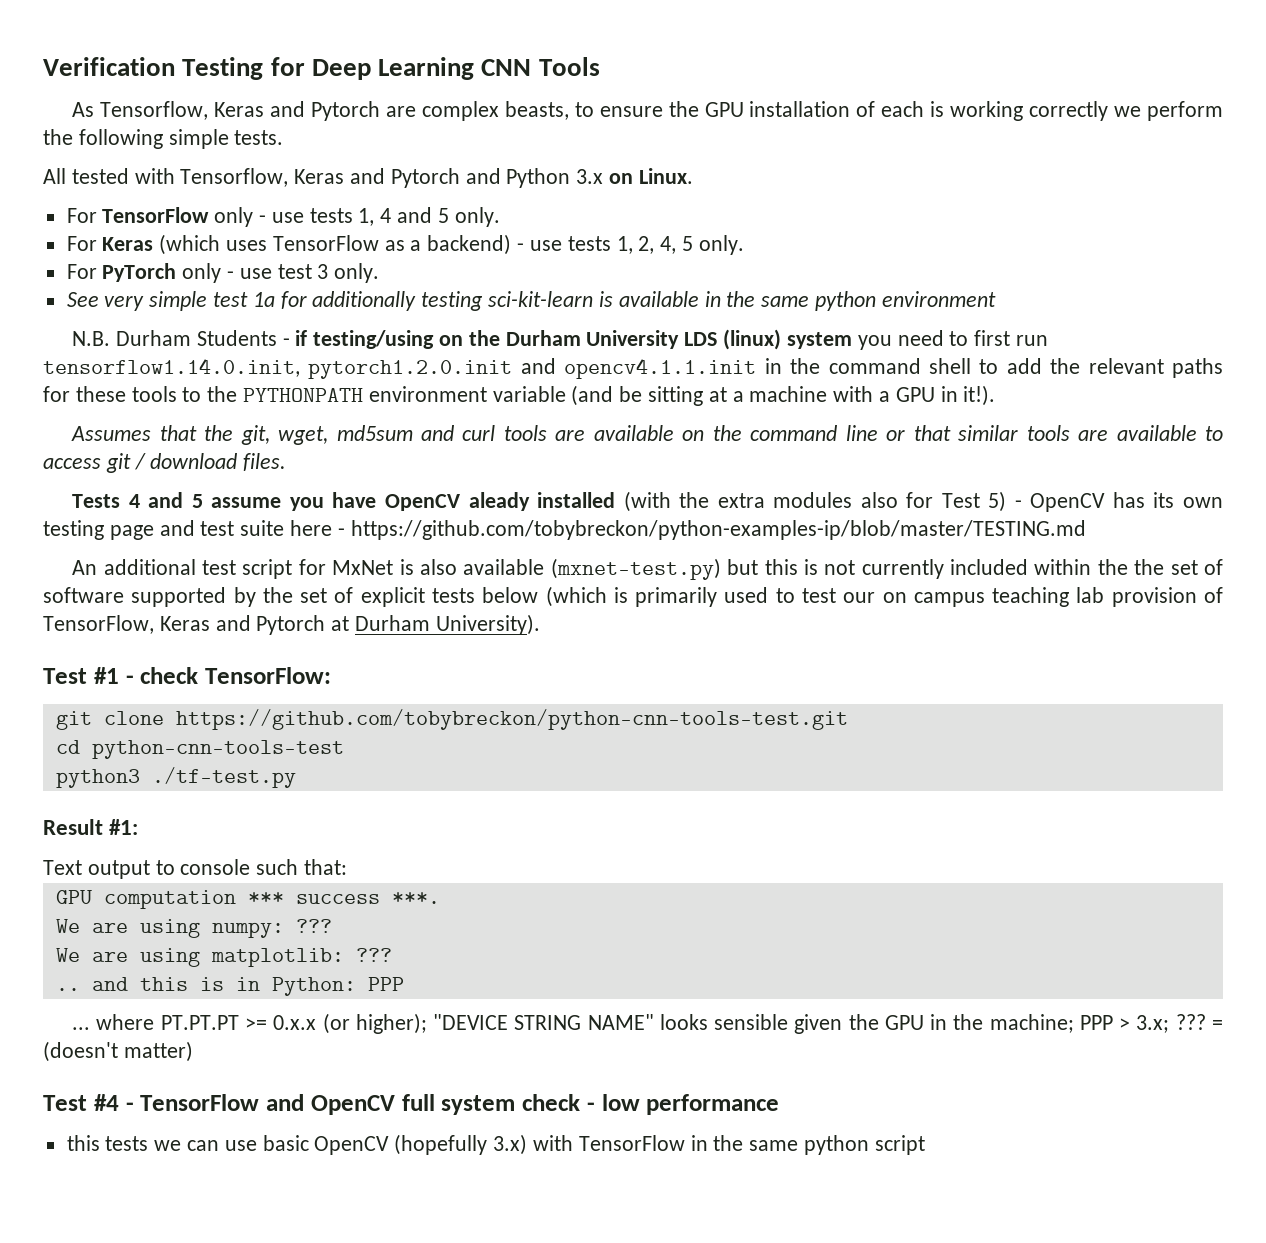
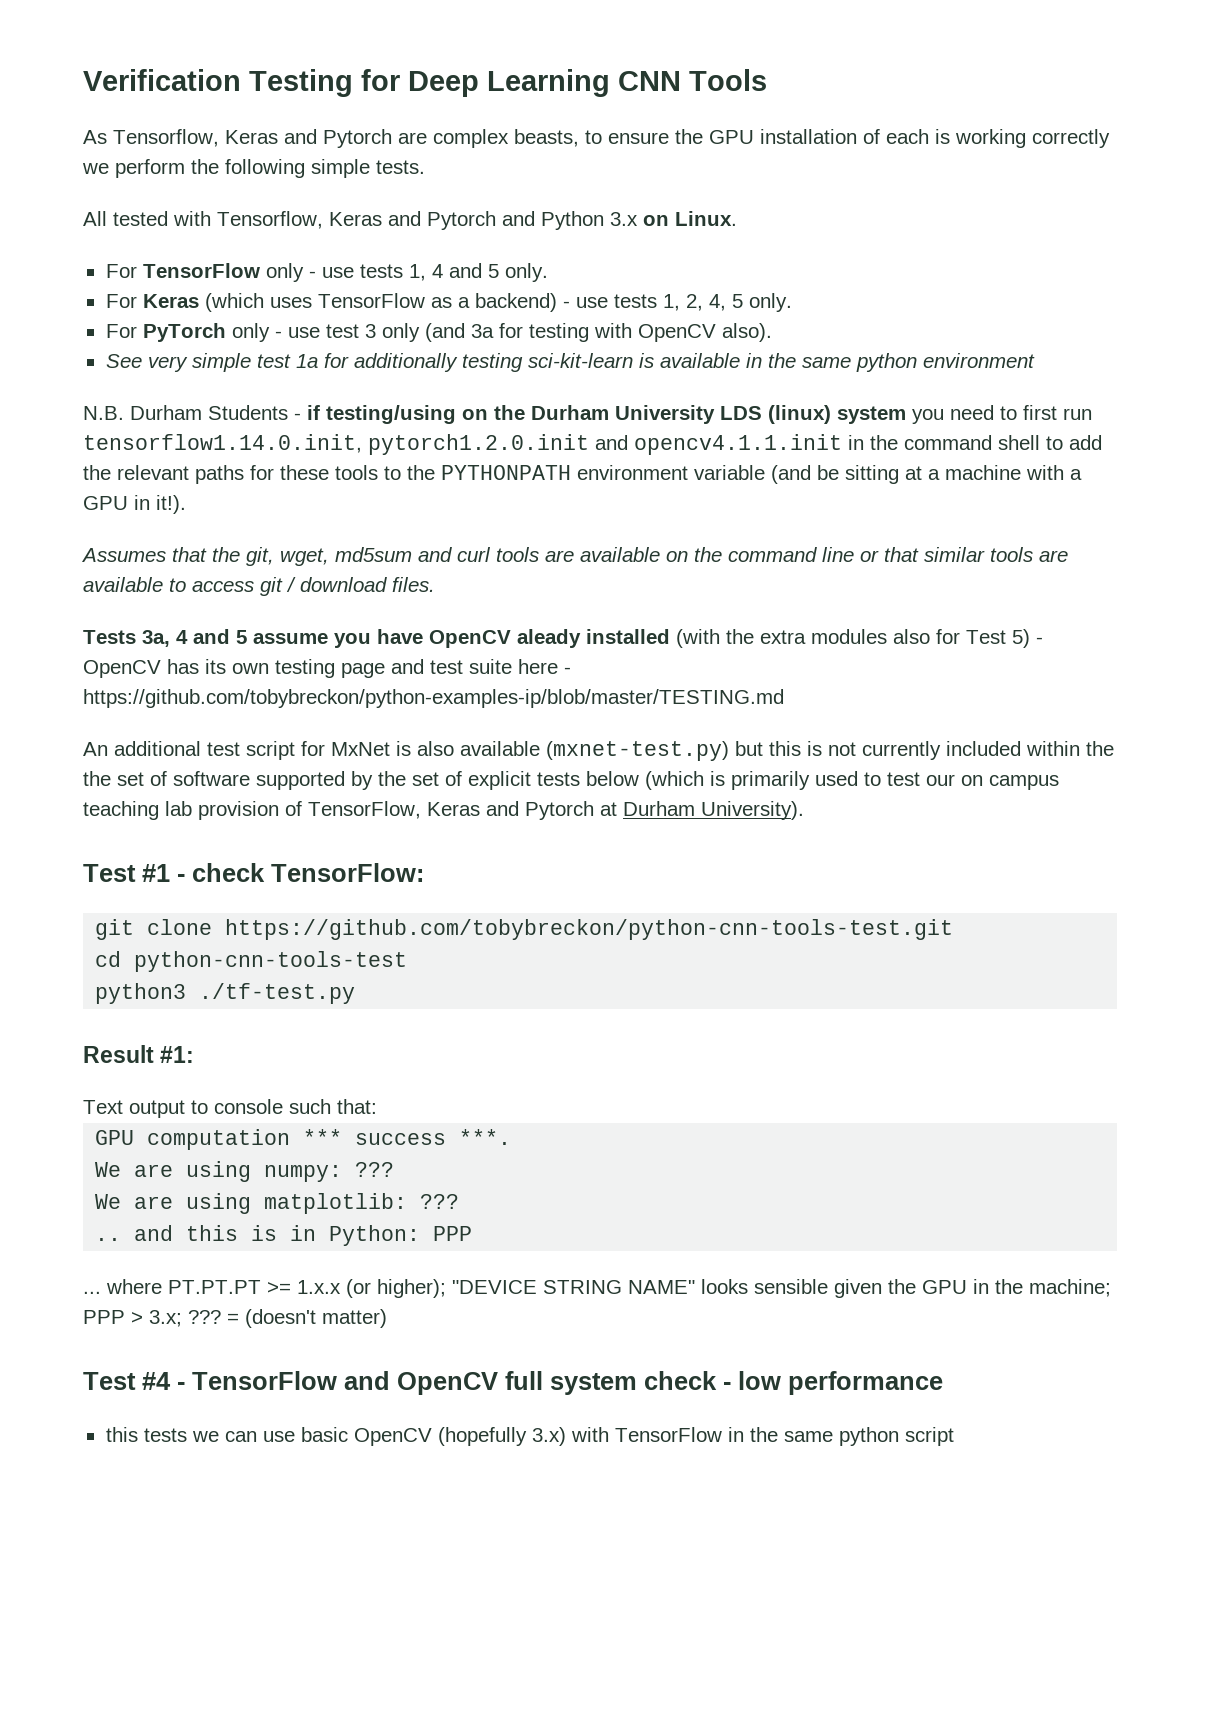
[334,263,380,283] only. -> [381,323,772,342] only (and 3a for testing with OpenCV also).
(121, 501) none -> [142,630,170,647] 3a,
[273,1015,317,1030] 0.x.x -> [297,1280,341,1294] 1.x.x

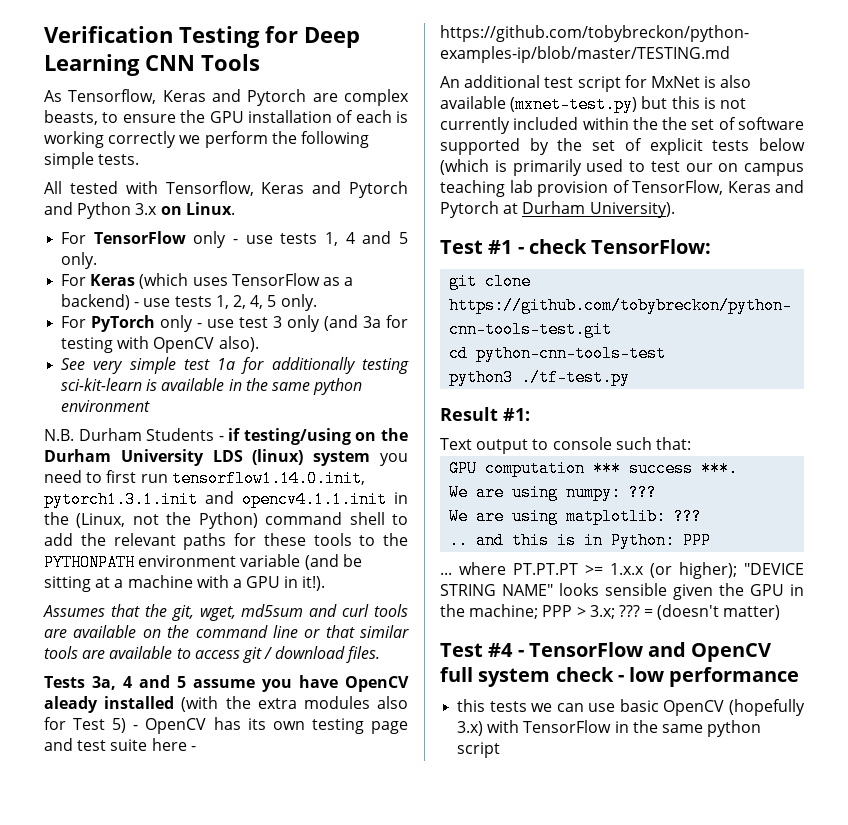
[368,434,589,455] pytorch1.2.0.init -> [44,491,198,508] pytorch1.3.1.init
(898, 442) none -> [76,512,258,529] (Linux, not the Python)

